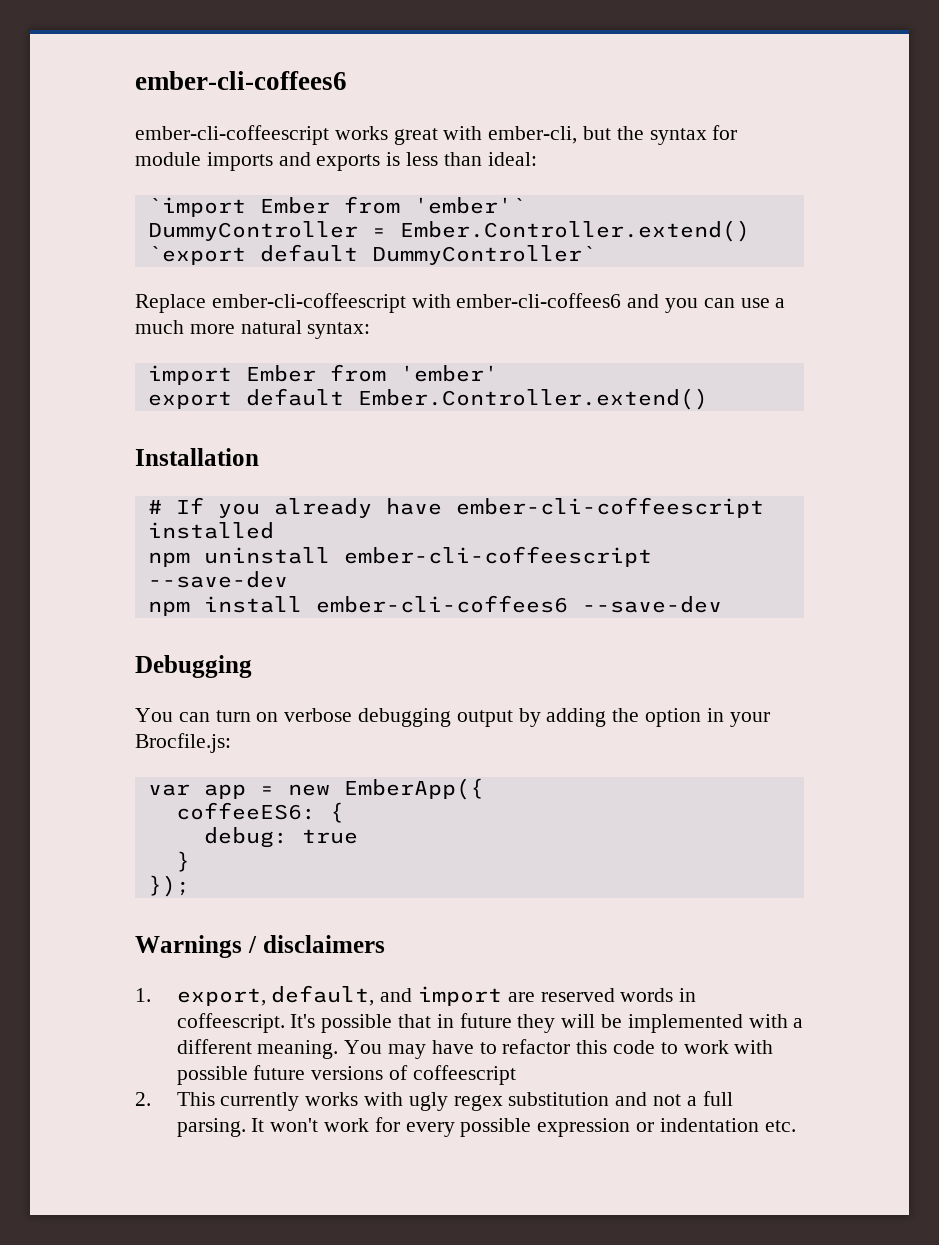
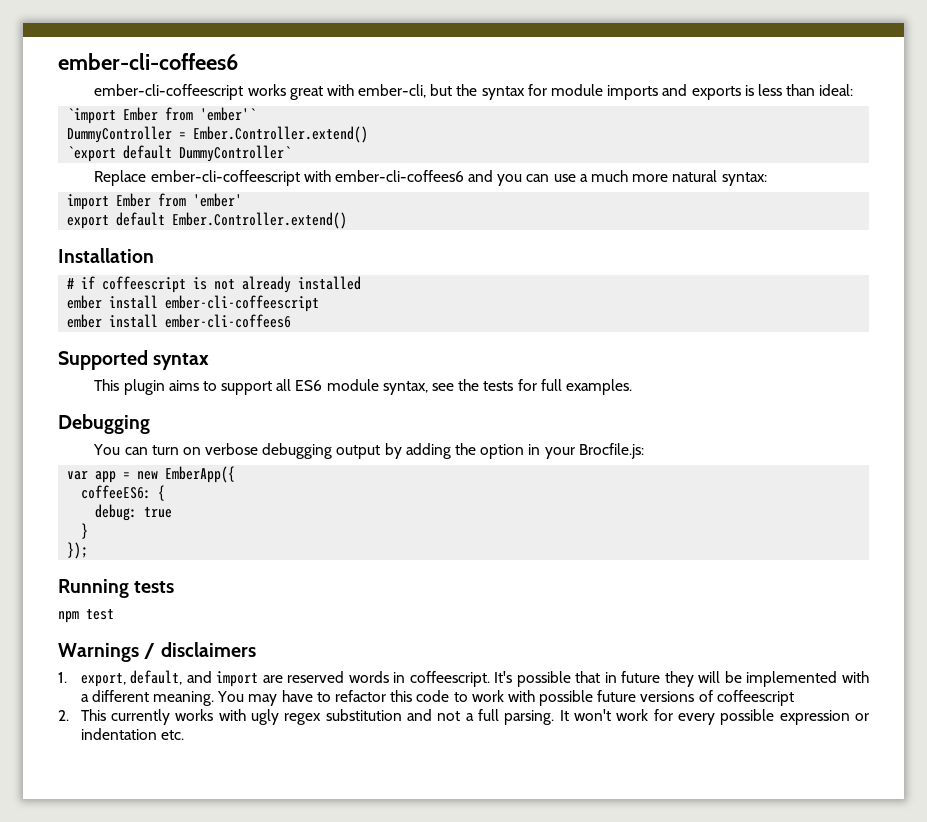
[175,497,764,518] If you already have ember-cli-coffeescript -> [81,276,292,293] if coffeescript is not already
[147,546,652,567] [147,571,288,588] [147,601,190,616] npm uninstall ember-cli-coffeescript --save-dev // npm -> [67,295,320,312] [67,314,103,328] ember install ember-cli-coffeescript // ember
[581,596,722,613] --save-dev -> [58,350,210,370] [94,379,632,395] // Supported syntax // This plugin aims to support all ES6 module syntax, see the tests for full examples.
(190, 886) none -> [58,579,175,598] [58,609,114,623] // Running tests // npm test

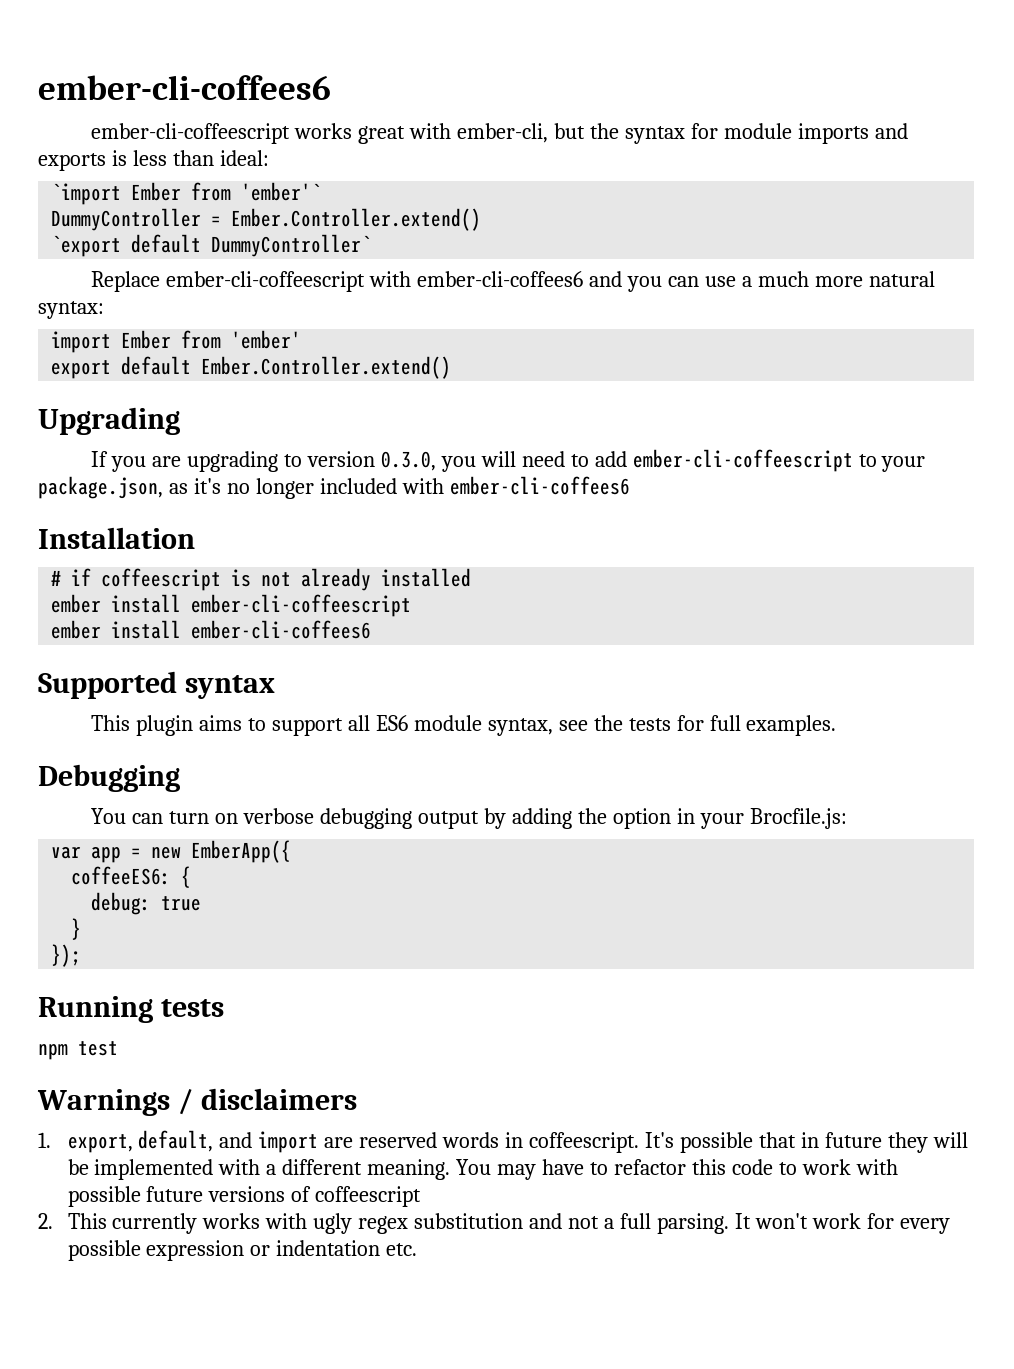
(348, 220) none -> [38,407,180,435] [91,449,926,472] [38,476,630,499] // Upgrading // If you are upgrading to version 0.3.0, you will need to add ember-cli-coffeescript to your package.json, as it's no longer included with ember-cli-coffees6

